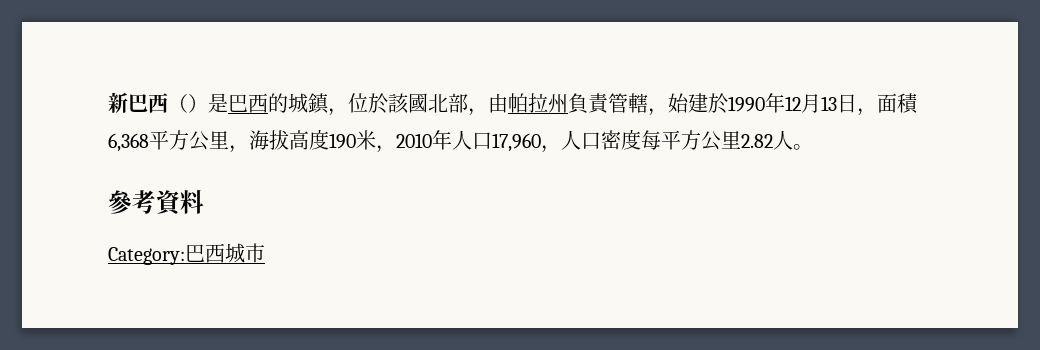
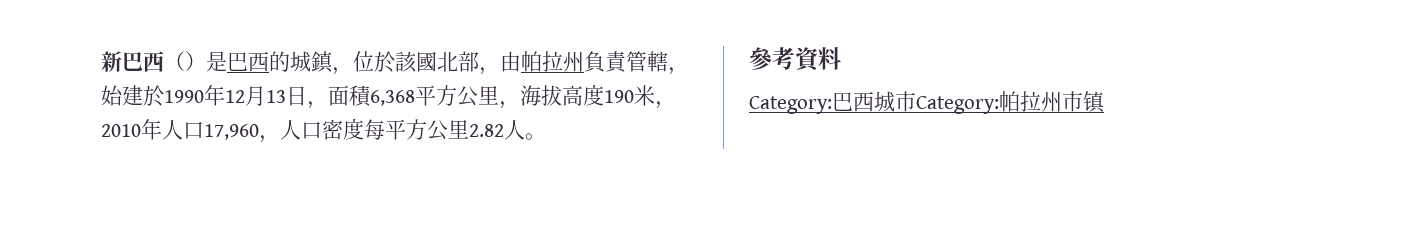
(265, 253) none -> [916,91,1106,114] Category:帕拉州市镇

